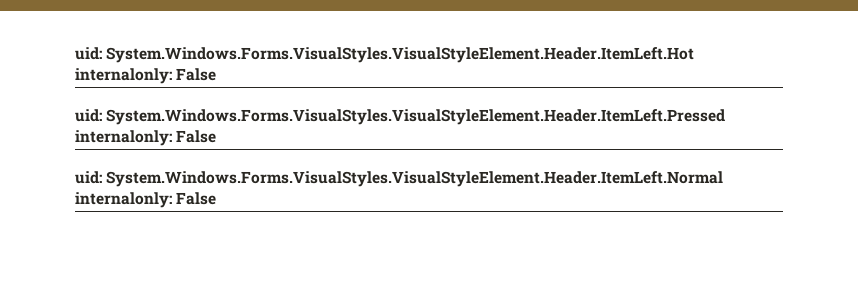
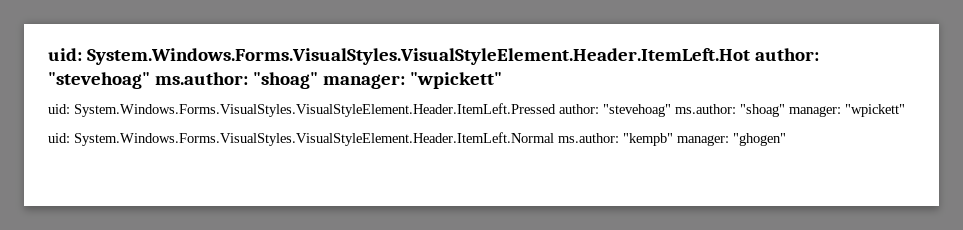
[75,68,217,84] [75,109,726,125] [75,130,217,146] [75,171,724,187] [75,192,217,208] internalonly: False // uid: System.Windows.Forms.VisualStyles.VisualStyleElement.Header.ItemLeft.Pressed internalonly: False // uid: System.Windows.Forms.VisualStyles.VisualStyleElement.Header.ItemLeft.Normal internalonly: False -> [754,48,819,61] [48,72,502,89] [48,103,905,117] [48,132,786,146] author: "stevehoag" ms.author: "shoag" manager: "wpickett" // uid: System.Windows.Forms.VisualStyles.VisualStyleElement.Header.ItemLeft.Pressed author: "stevehoag" ms.author: "shoag" manager: "wpickett" // uid: System.Windows.Forms.VisualStyles.VisualStyleElement.Header.ItemLeft.Normal ms.author: "kempb" manager: "ghogen"

